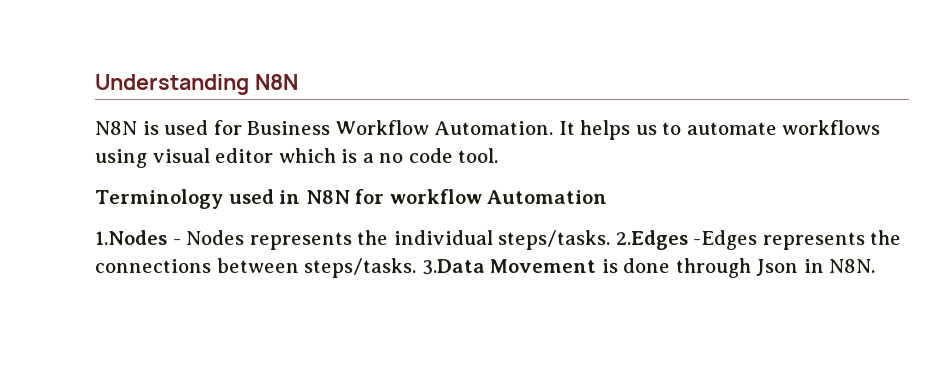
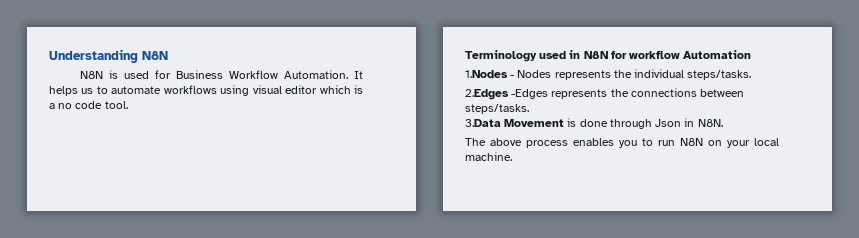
(611, 240) none -> (752, 75) //
(417, 268) none -> (529, 109) //
(876, 266) none -> [465,138,779,148] [465,152,512,161] // The above process enables you to run N8N on your local machine.

